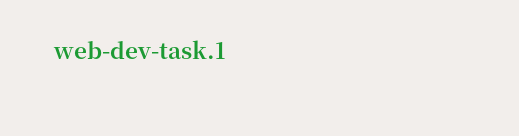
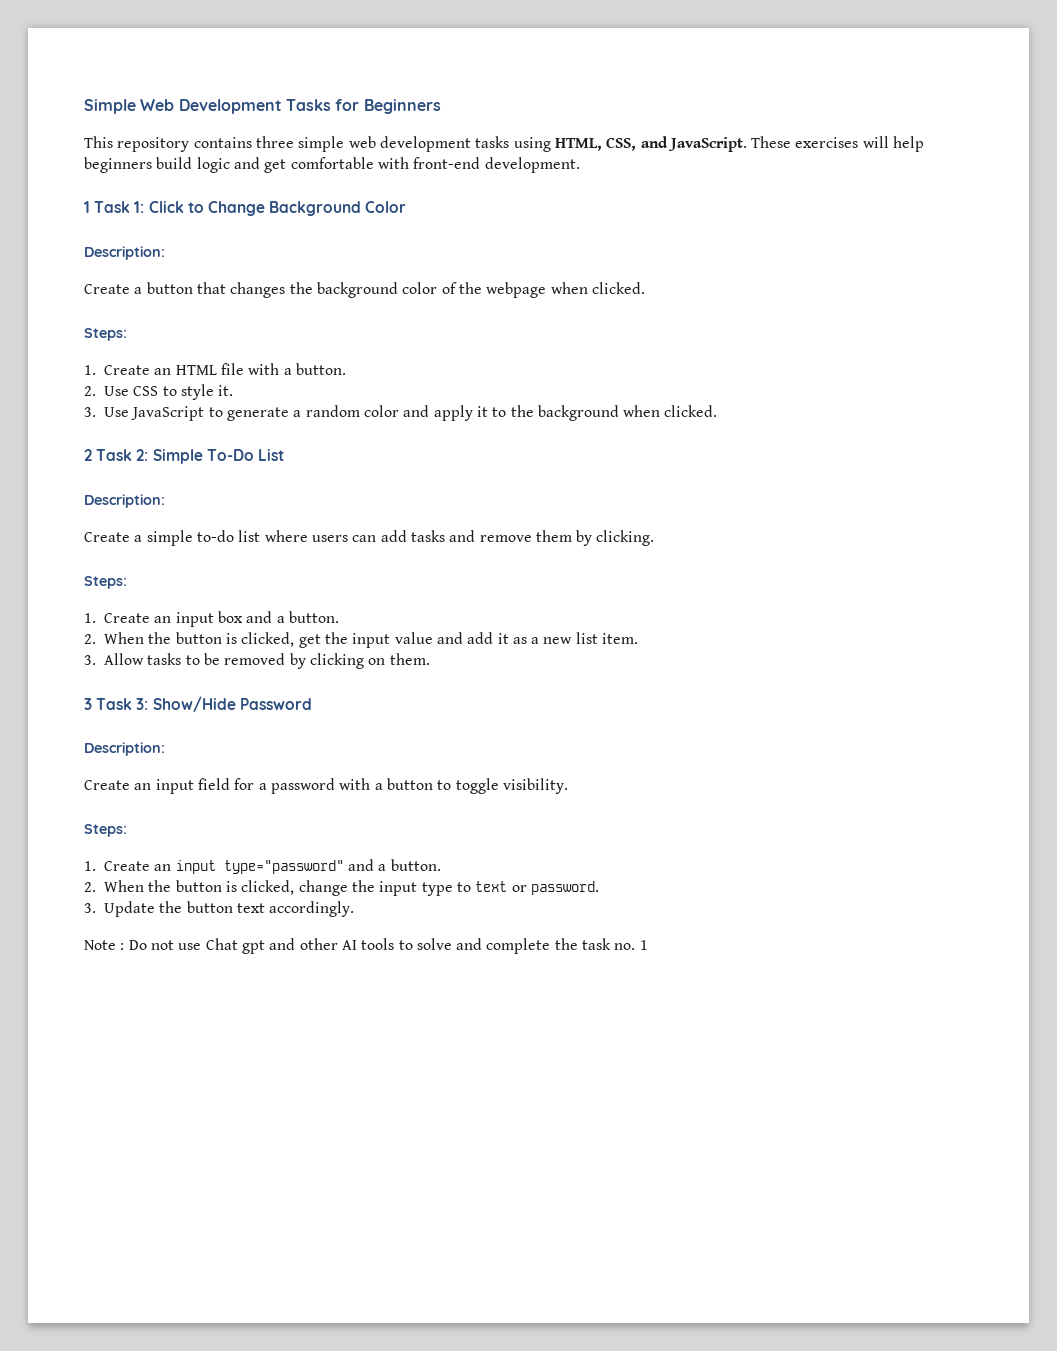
[53,40,225,59] web-dev-task.1 -> [84,99,441,114] [84,136,925,152] [84,157,580,173] [84,201,407,216] [84,246,165,260] [84,282,645,298] [84,328,127,341] [84,363,346,375] [84,384,234,400] [84,405,718,421] [84,449,284,464] [84,494,165,508] [84,530,655,546] [84,576,127,589] [84,611,339,627] [84,632,639,648] [84,653,430,669] [84,696,312,712] [84,742,165,756] [84,778,568,794] [84,824,127,837] [84,859,441,874] [84,880,599,896] [84,901,355,917] [84,938,648,954] Simple Web Development Tasks for Beginners // This repository contains three simple web development tasks using HTML, CSS, and JavaScript. These exercises will help beginners build logic and get comfortable with front-end development. // 1 Task 1: Click to Change Background Color // Description: // Create a button that changes the background color of the webpage when clicked. // Steps: // 1. Create an HTML file with a button. // 2. Use CSS to style it. // 3. Use JavaScript to generate a random color and apply it to the background when clicked. // 2 Task 2: Simple To-Do List // Description: // Create a simple to-do list where users can add tasks and remove them by clicking. // Steps: // 1. Create an input box and a button. // 2. When the button is clicked, get the input value and add it as a new list item. // 3. Allow tasks to be removed by clicking on them. // 3 Task 3: Show/Hide Password // Description: // Create an input field for a password with a button to toggle visibility. // Steps: // 1. Create an input type="password" and a button. // 2. When the button is clicked, change the input type to text or password. // 3. Update the button text accordingly. // Note : Do not use Chat gpt and other AI tools to solve and complete the task no. 1

